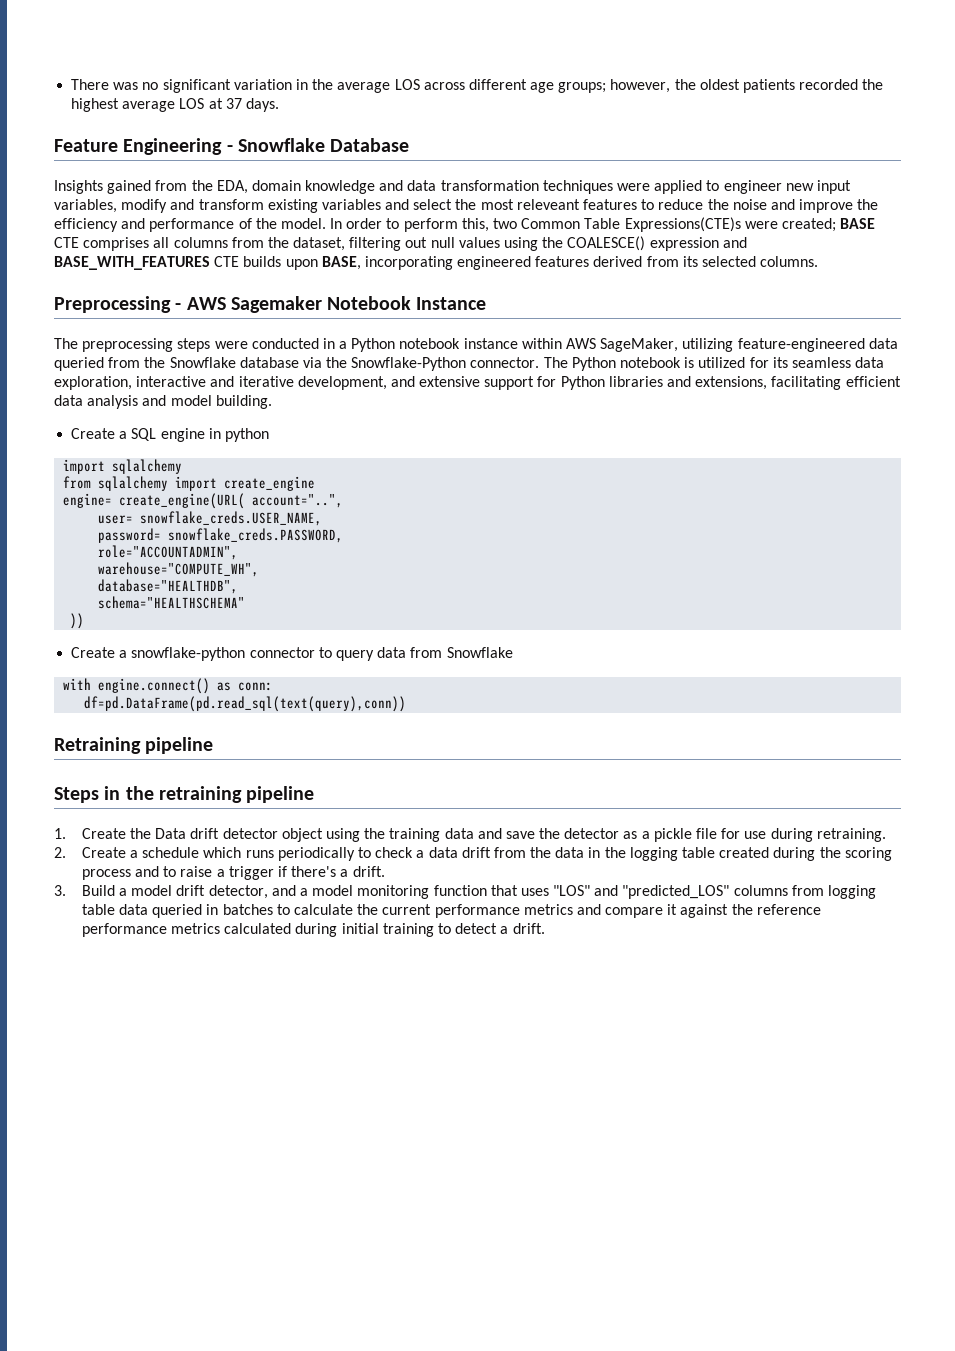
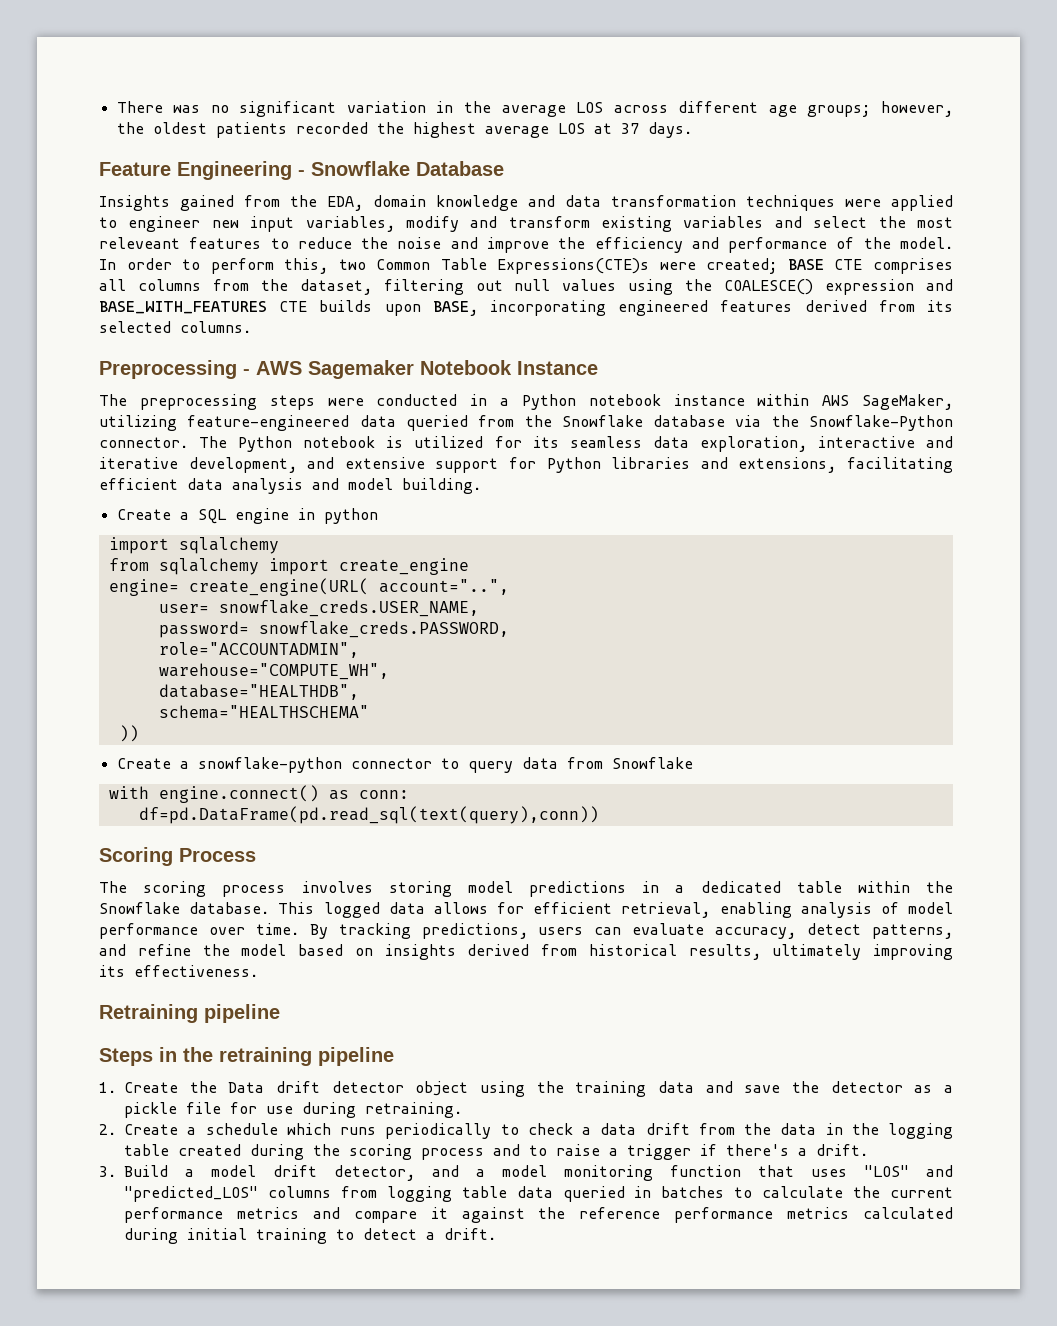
(407, 704) none -> [99,847,256,866] [99,881,953,897] [99,902,953,918] [99,923,953,939] [99,944,953,960] [99,965,258,977] // Scoring Process // The scoring process involves storing model predictions in a dedicated table within the Snowflake database. This logged data allows for efficient retrieval, enabling analysis of model performance over time. By tracking predictions, users can evaluate accuracy, detect patterns, and refine the model based on insights derived from historical results, ultimately improving its effectiveness.

